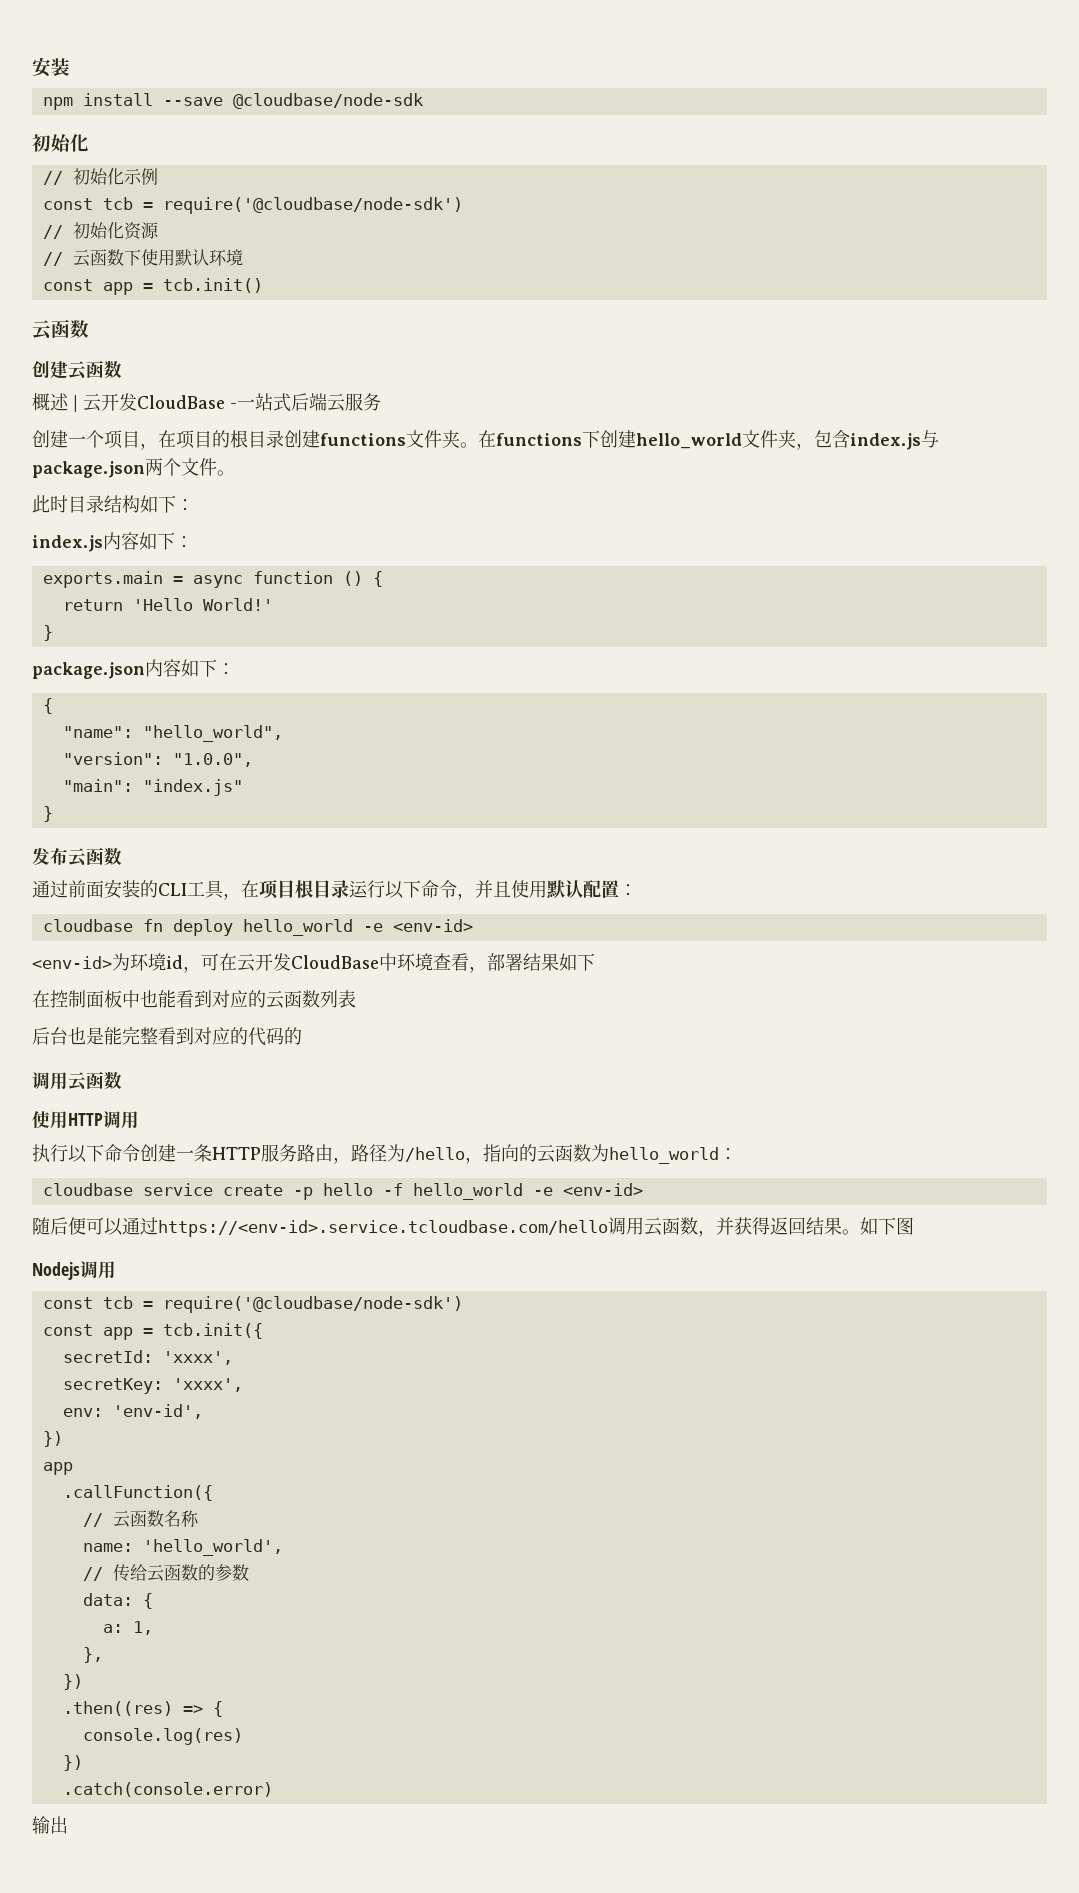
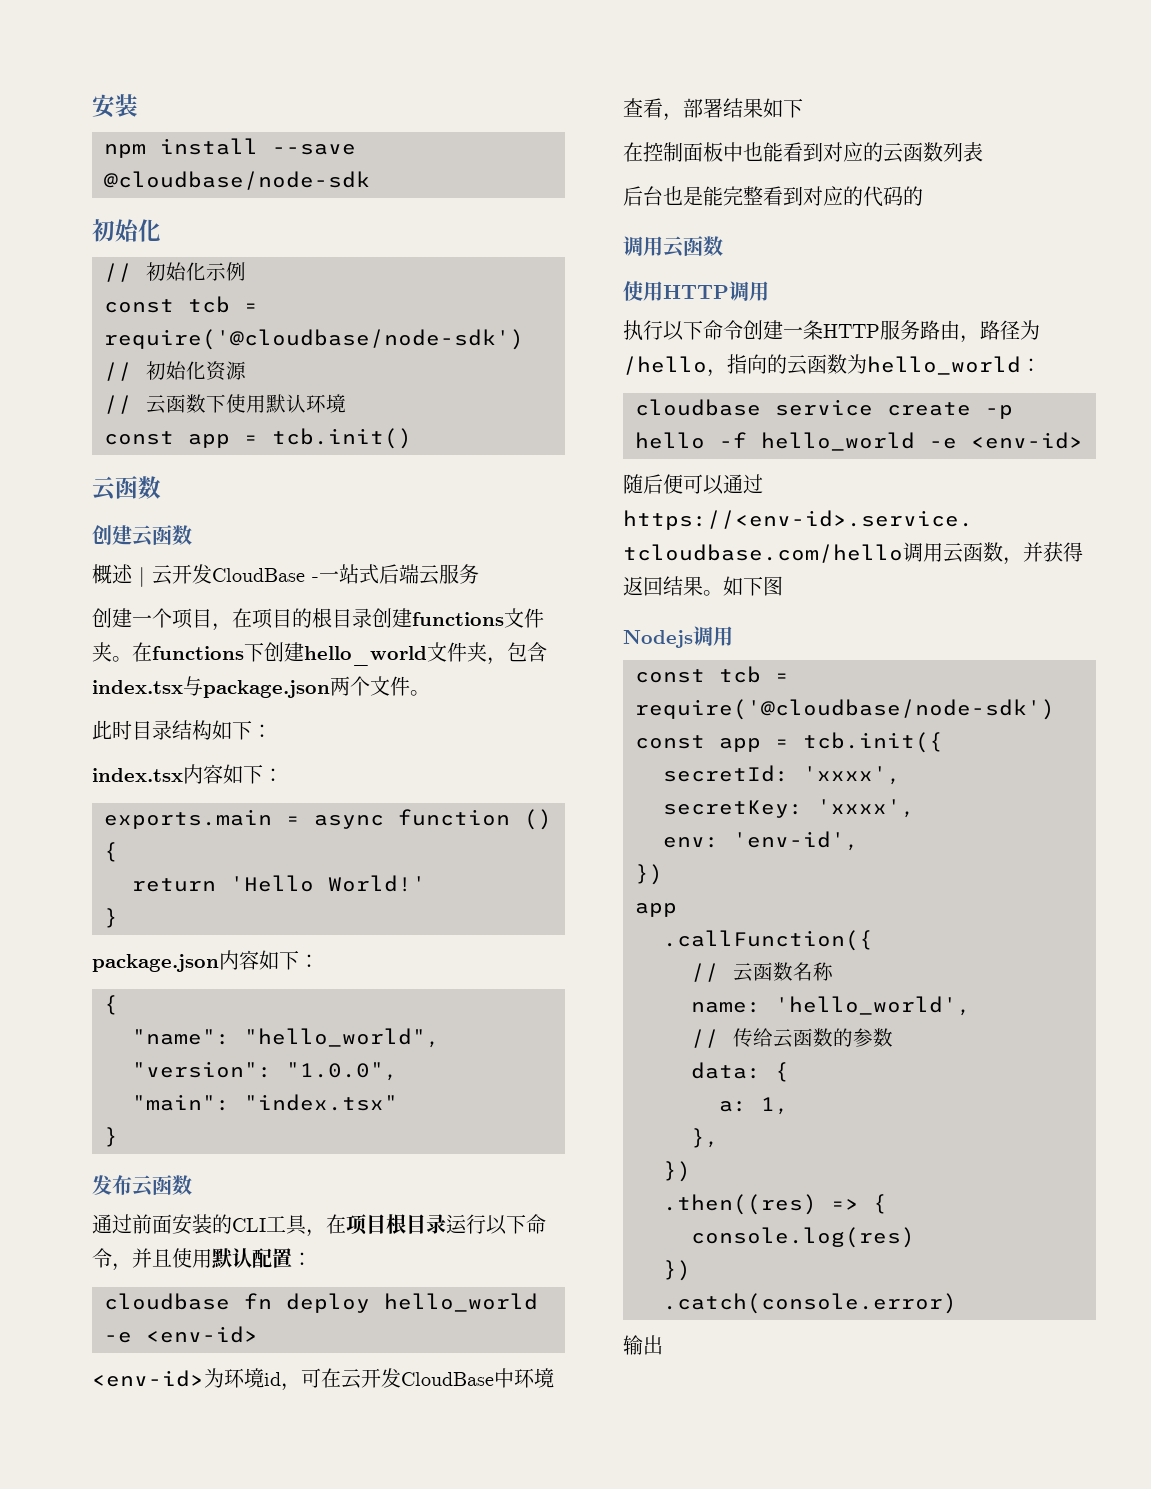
[850,433,921,450] index.js -> [92,680,183,694] index.tsx
[32,535,103,552] index.js -> [92,768,183,782] index.tsx
[142,779,243,796] "index.js" -> [244,1094,398,1111] "index.tsx"

